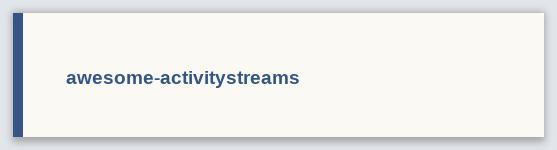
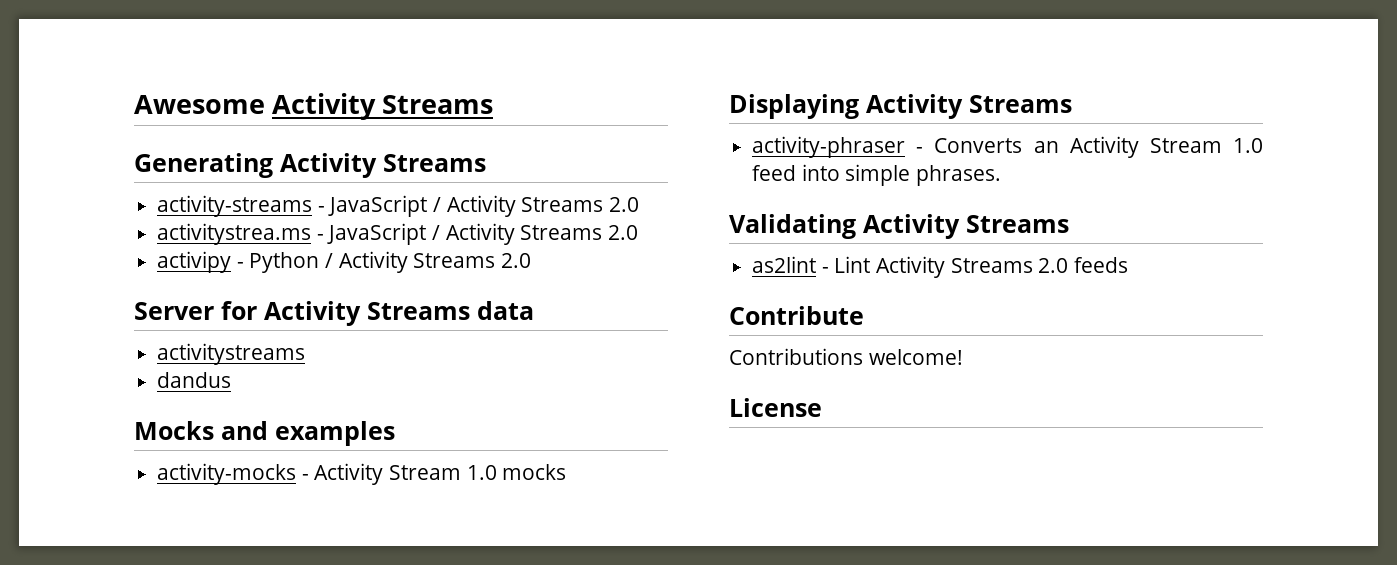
[66,71,300,88] awesome-activitystreams -> [134,93,494,120] [134,153,486,178] [157,195,640,217] [157,223,639,245] [157,251,532,273] [134,301,534,326] [157,343,306,365] [157,372,232,388] [134,421,395,446] [157,463,567,485] [729,94,1072,119] [752,136,1263,158] [752,164,1002,186] [729,214,1069,239] [752,256,1129,278] [729,306,864,325] [729,348,963,365] [729,398,822,417] Awesome Activity Streams // Generating Activity Streams // activity-streams - JavaScript / Activity Streams 2.0 // activitystrea.ms - JavaScript / Activity Streams 2.0 // activipy - Python / Activity Streams 2.0 // Server for Activity Streams data // activitystreams // dandus // Mocks and examples // activity-mocks - Activity Stream 1.0 mocks // Displaying Activity Streams // activity-phraser - Converts an Activity Stream 1.0 feed into simple phrases. // Validating Activity Streams // as2lint - Lint Activity Streams 2.0 feeds // Contribute // Contributions welcome! // License

